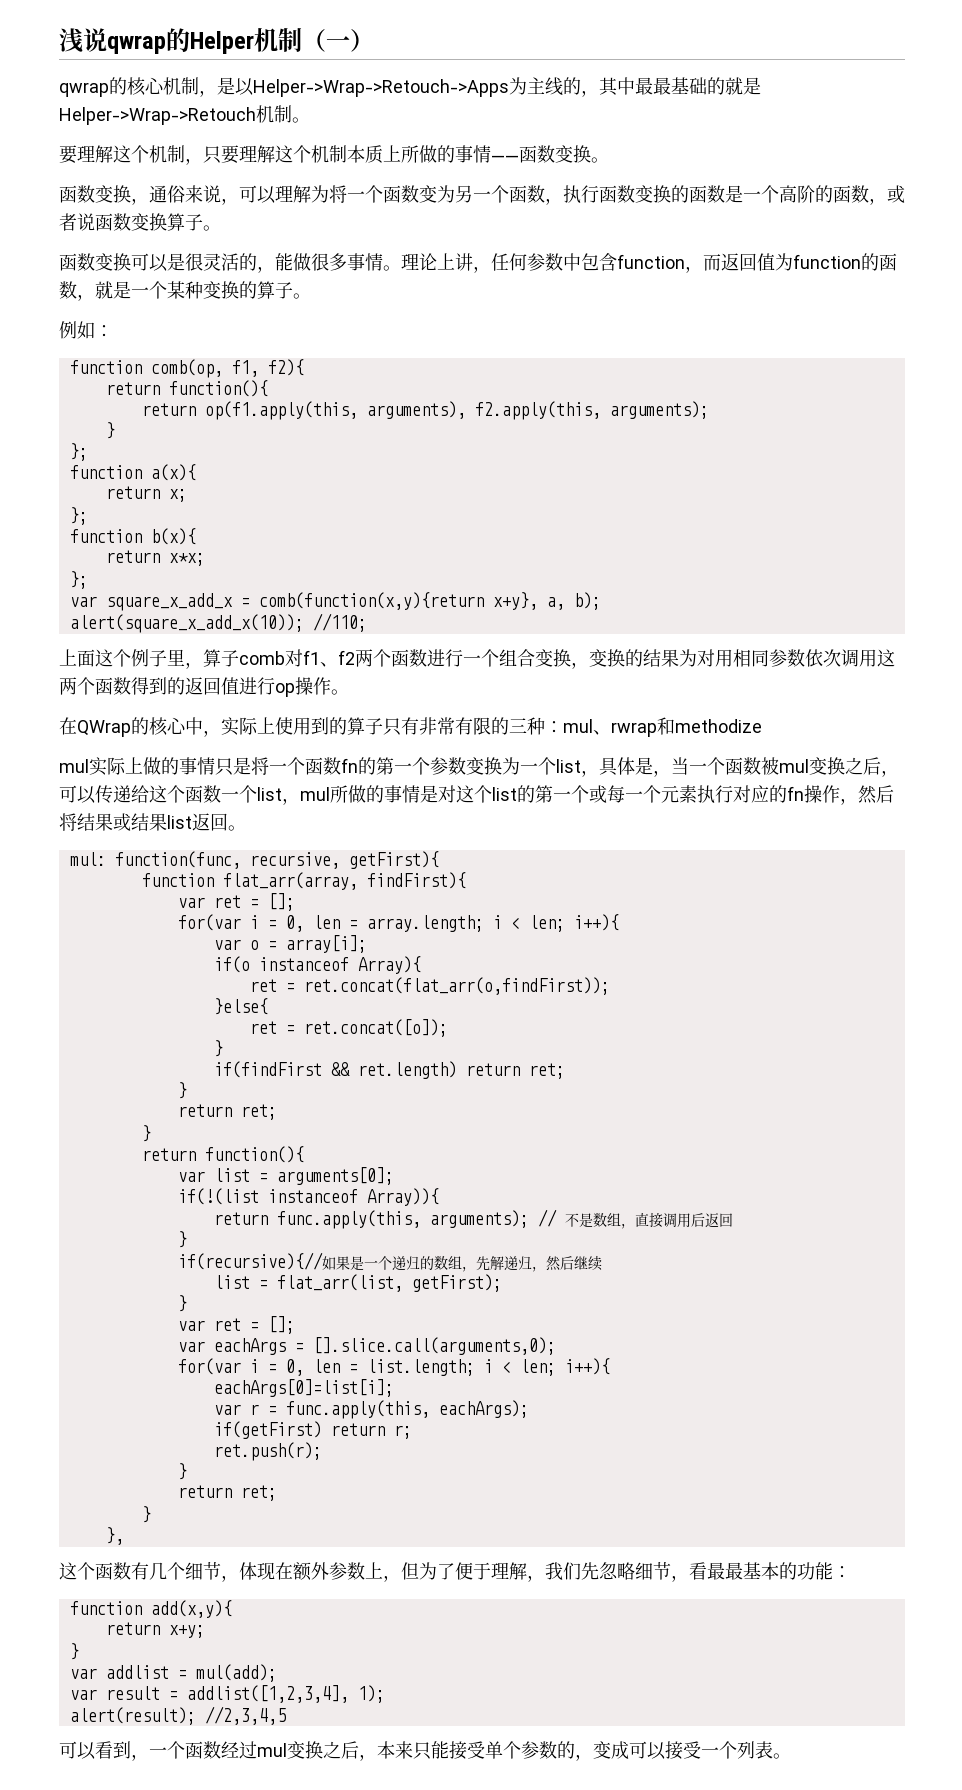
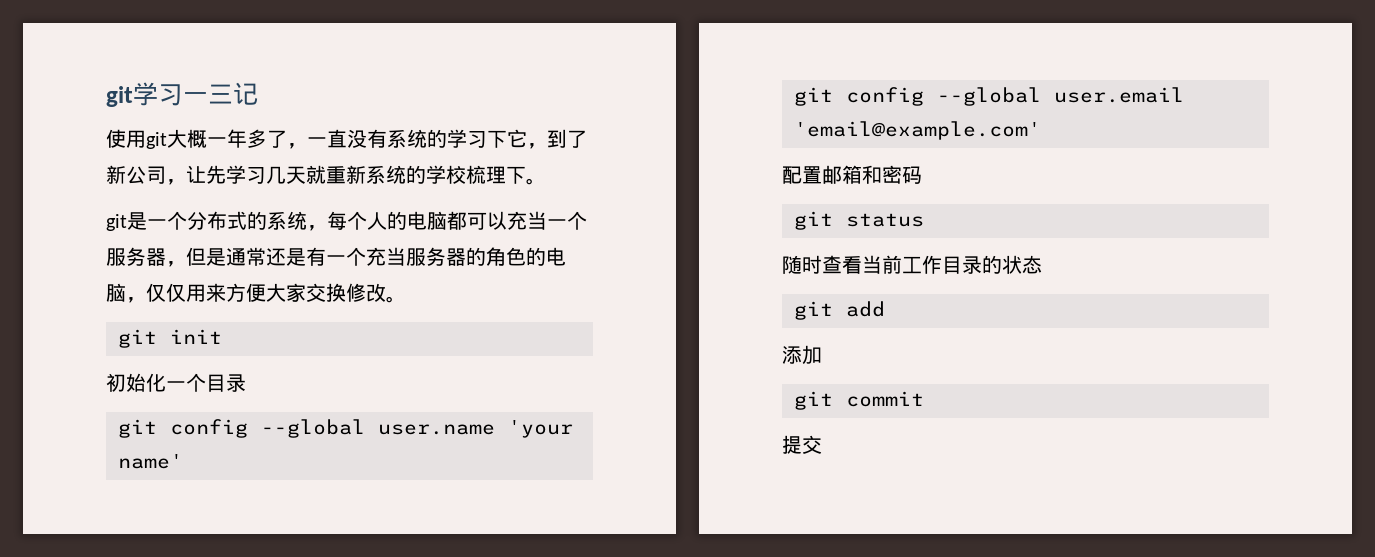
[59,28,374,54] [59,77,761,97] [59,105,310,125] [59,145,609,165] [59,185,905,205] [59,213,221,231] [59,253,897,273] [59,281,311,301] [59,321,113,339] [69,359,304,378] [105,380,268,397] [141,401,709,420] [105,422,115,439] [69,443,88,461] [69,464,196,481] [105,486,187,502] [69,507,88,525] [69,528,196,545] [105,550,205,566] [69,571,88,589] [69,592,601,611] [69,613,367,633] [59,649,895,669] [59,677,349,697] [59,717,762,737] [59,757,899,777] [59,785,894,805] [59,813,246,831] [69,851,439,869] [141,872,466,890] [177,893,295,911] [177,914,619,932] [213,935,367,953] [213,956,421,974] [249,977,610,995] [213,998,268,1015] [249,1019,448,1037] [213,1040,223,1057] [213,1061,565,1079] [177,1082,187,1099] [177,1104,277,1120] [141,1125,151,1142] [141,1146,304,1163] [177,1167,394,1185] [177,1188,439,1206] [213,1209,733,1229] [177,1231,187,1248] [177,1252,602,1272] [213,1274,502,1292] [177,1295,187,1312] [177,1316,295,1334] [177,1337,556,1355] [177,1358,610,1376] [213,1379,394,1397] [213,1400,529,1419] [213,1421,412,1439] [213,1442,322,1461] [177,1463,187,1480] [177,1485,277,1501] [141,1506,151,1523] [105,1527,124,1545] [59,1562,851,1582] [69,1600,232,1618] [105,1622,205,1638] [69,1643,79,1660] [69,1664,277,1682] [69,1685,385,1703] [69,1706,286,1725] [59,1741,791,1761] 浅说qwrap的Helper机制（一） // qwrap的核心机制，是以Helper->Wrap->Retouch->Apps为主线的，其中最最基础的就是Helper->Wrap->Retouch机制。 // 要理解这个机制，只要理解这个机制本质上所做的事情——函数变换。 // 函数变换，通俗来说，可以理解为将一个函数变为另一个函数，执行函数变换的函数是一个高阶的函数，或者说函数变换算子。 // 函数变换可以是很灵活的，能做很多事情。理论上讲，任何参数中包含function，而返回值为function的函数，就是一个某种变换的算子。 // 例如： // function comb(op, f1, f2){ // return function(){ // return op(f1.apply(this, arguments), f2.apply(this, arguments); // } // }; // function a(x){ // return x; // }; // function b(x){ // return x*x; // }; // var square_x_add_x = comb(function(x,y){return x+y}, a, b); // alert(square_x_add_x(10)); //110; // 上面这个例子里，算子comb对f1、f2两个函数进行一个组合变换，变换的结果为对用相同参数依次调用这两个函数得到的返回值进行op操作。 // 在QWrap的核心中，实际上使用到的算子只有非常有限的三种：mul、rwrap和methodize // mul实际上做的事情只是将一个函数fn的第一个参数变换为一个list，具体是，当一个函数被mul变换之后，可以传递给这个函数一个list，mul所做的事情是对这个list的第一个或每一个元素执行对应的fn操作，然后将结果或结果list返回。 // mul: function(func, recursive, getFirst){ // function flat_arr(array, findFirst){ // var ret = []; // for(var i = 0, len = array.length; i < len; i++){ // var o = array[i]; // if(o instanceof Array){ // ret = ret.concat(flat_arr(o,findFirst)); // }else{ // ret = ret.concat([o]); // } // if(findFirst && ret.length) return ret; // } // return ret; // } // return function(){ // var list = arguments[0]; // if(!(list instanceof Array)){ // return func.apply(this, arguments); // 不是数组，直接调用后返回 // } // if(recursive){//如果是一个递归的数组，先解递归，然后继续 // list = flat_arr(list, getFirst); // } // var ret = []; // var eachArgs = [].slice.call(arguments,0); // for(var i = 0, len = list.length; i < len; i++){ // eachArgs[0]=list[i]; // var r = func.apply(this, eachArgs); // if(getFirst) return r; // ret.push(r); // } // return ret; // } // }, // 这个函数有几个细节，体现在额外参数上，但为了便于理解，我们先忽略细节，看最最基本的功能： // function add(x,y){ // return x+y; // } // var addlist = mul(add); // var result = addlist([1,2,3,4], 1); // alert(result); //2,3,4,5 // 可以看到，一个函数经过mul变换之后，本来只能接受单个参数的，变成可以接受一个列表。 -> [106,82,258,107] [106,129,587,149] [106,165,546,185] [106,211,587,231] [106,247,566,267] [106,283,406,303] [118,329,222,348] [106,373,246,392] [118,419,573,438] [118,454,183,469] [794,87,1184,106] [794,121,1041,140] [782,165,922,184] [794,211,924,230] [782,255,1042,274] [794,301,885,320] [782,345,822,365] [794,391,924,410] [782,435,822,454] git学习一三记 // 使用git大概一年多了，一直没有系统的学习下它，到了新公司，让先学习几天就重新系统的学校梳理下。 // git是一个分布式的系统，每个人的电脑都可以充当一个服务器，但是通常还是有一个充当服务器的角色的电脑，仅仅用来方便大家交换修改。 // git init // 初始化一个目录 // git config --global user.name 'your name' // git config --global user.email 'email@example.com' // 配置邮箱和密码 // git status // 随时查看当前工作目录的状态 // git add // 添加 // git commit // 提交

